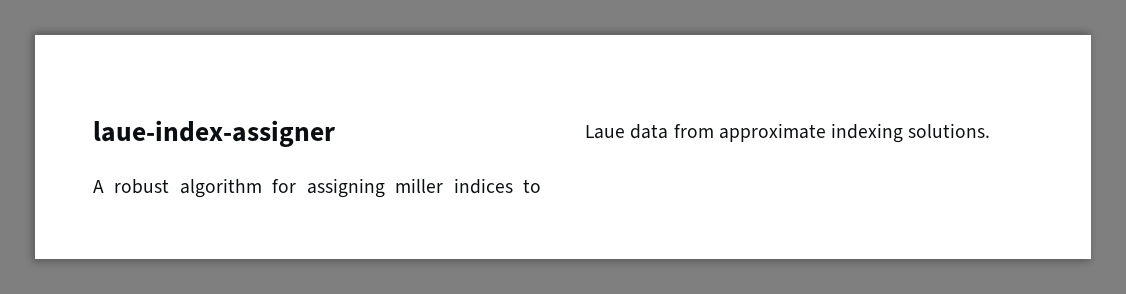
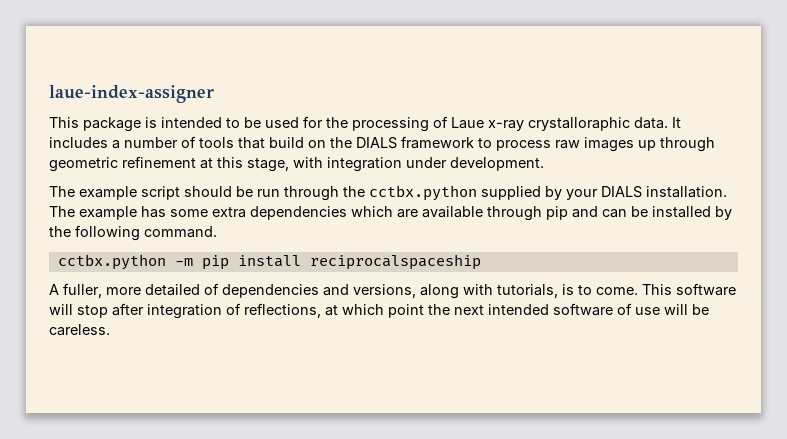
[93,178,541,198] [585,123,991,143] A robust algorithm for assigning miller indices to Laue data from approximate indexing solutions. -> [49,116,681,132] [49,136,715,152] [49,156,544,172] [49,185,727,201] [49,206,732,221] [49,225,217,241] [57,254,481,270] [49,283,736,299] [49,303,709,319] [49,324,110,336] This package is intended to be used for the processing of Laue x-ray crystalloraphic data. It includes a number of tools that build on the DIALS framework to process raw images up through geometric refinement at this stage, with integration under development. // The example script should be run through the cctbx.python supplied by your DIALS installation. The example has some extra dependencies which are available through pip and can be installed by the following command. // cctbx.python -m pip install reciprocalspaceship // A fuller, more detailed of dependencies and versions, along with tutorials, is to come. This software will stop after integration of reflections, at which point the next intended software of use will be careless.

